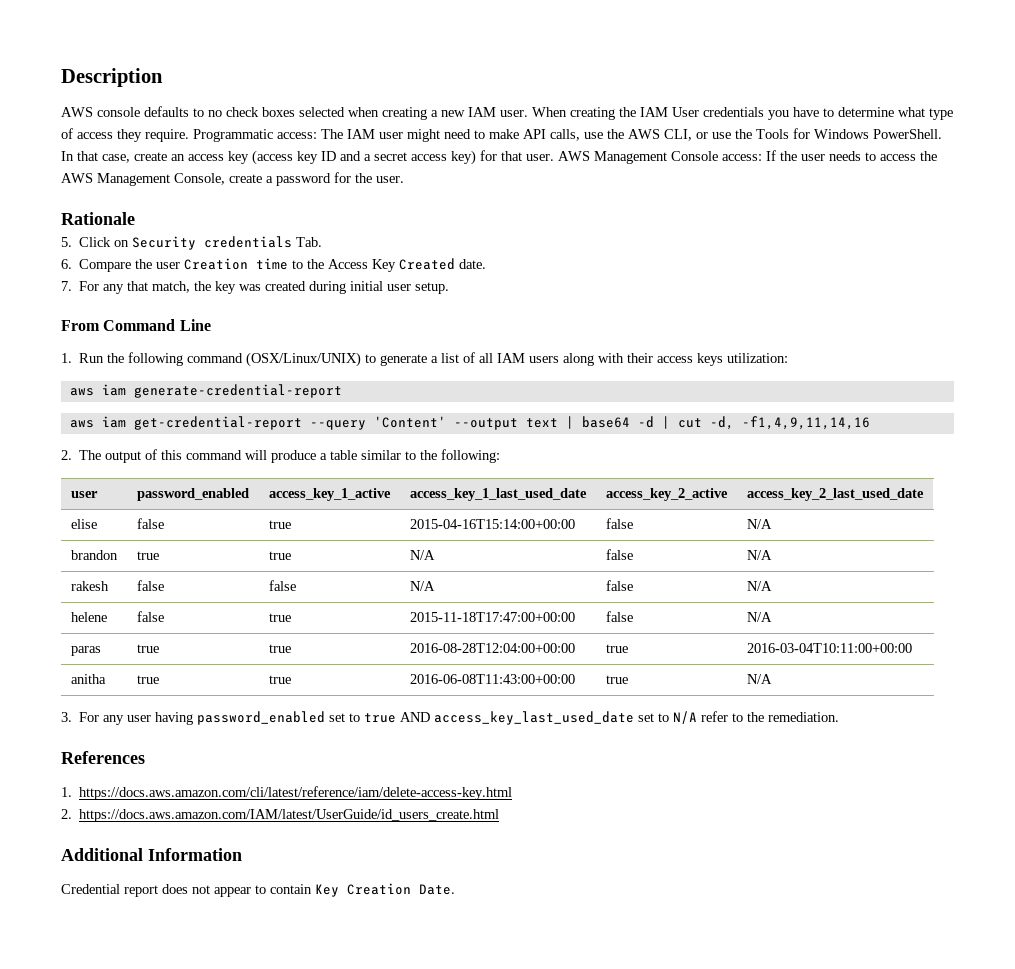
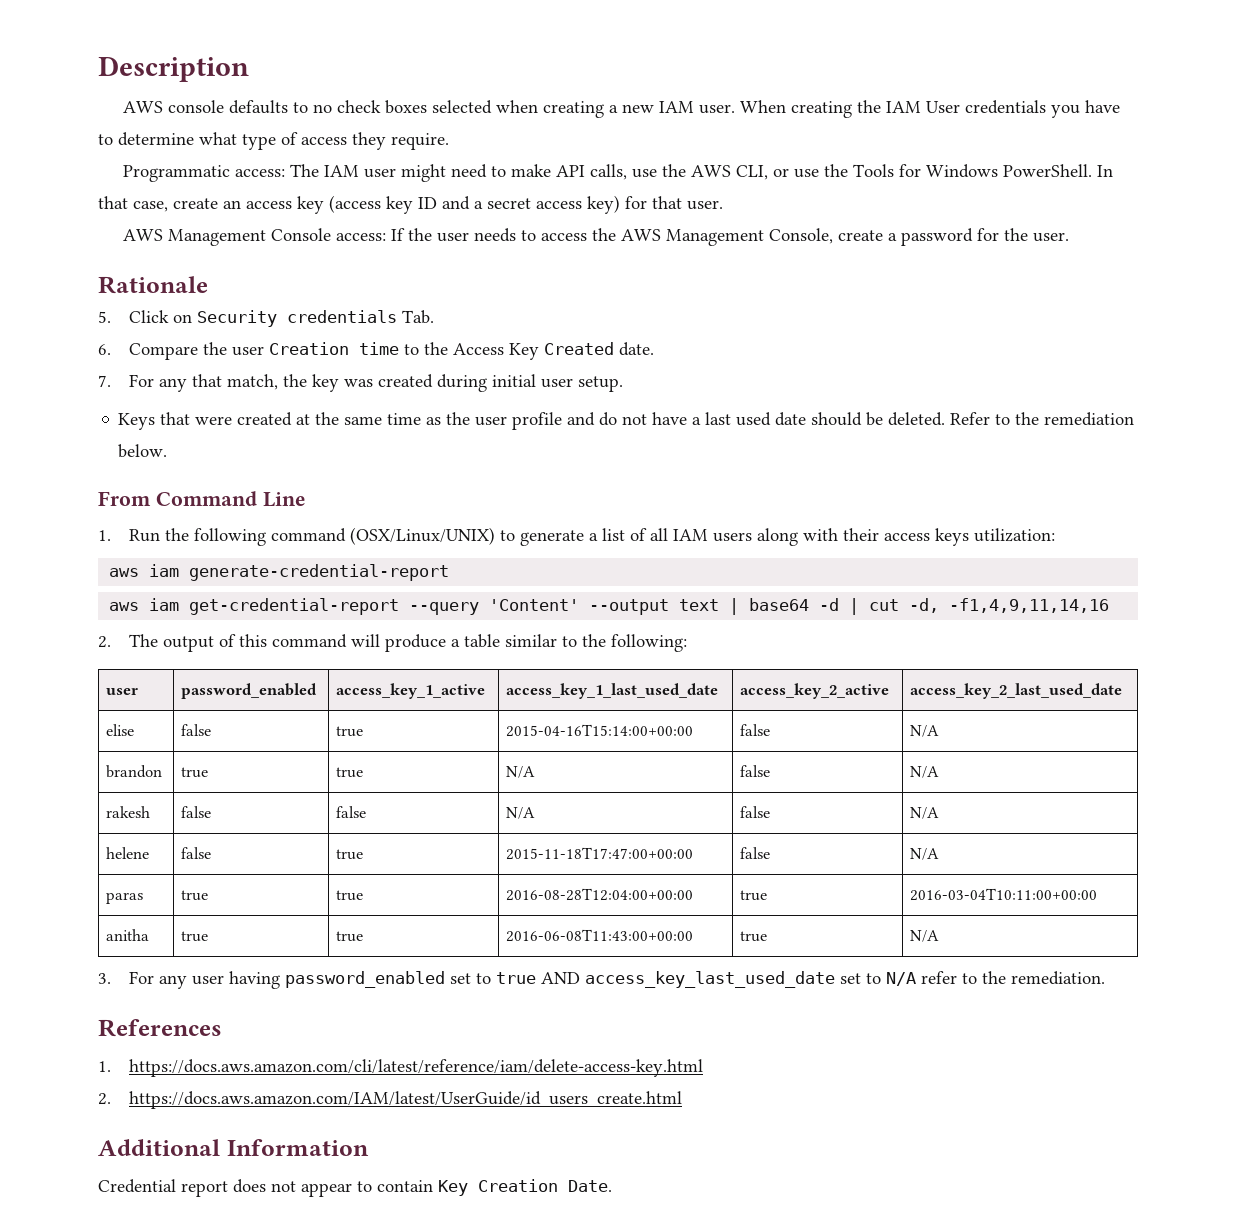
(189, 135) none -> (449, 141) //
(554, 157) none -> (723, 205) //
(450, 288) none -> [118,412,1135,430] [118,444,168,458] // Keys that were created at the same time as the user profile and do not have a last used date should be deleted. Refer to the remediation below.

